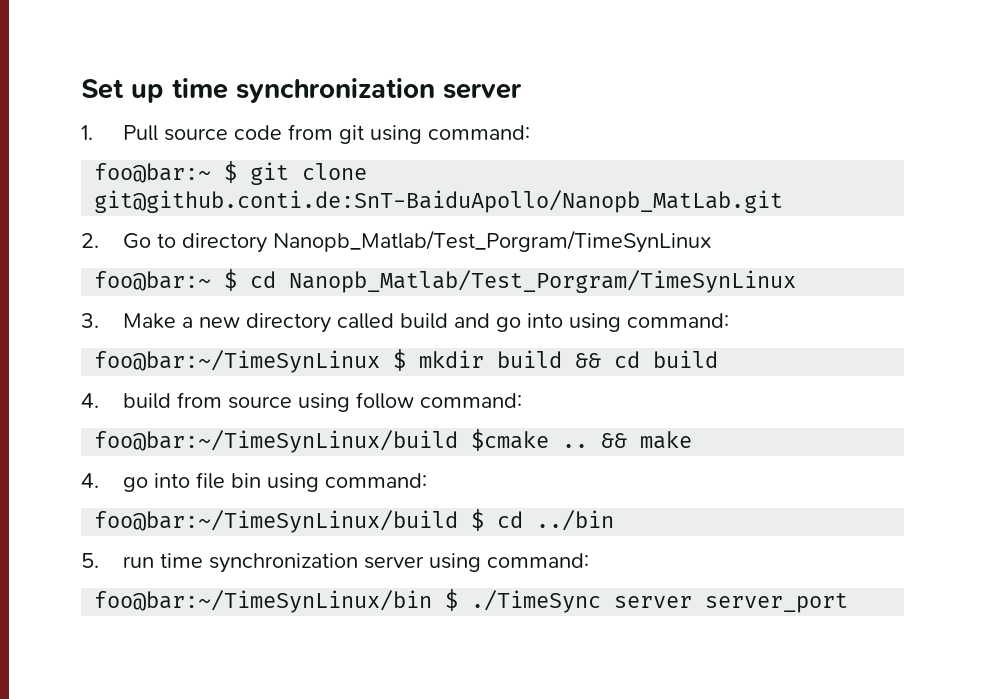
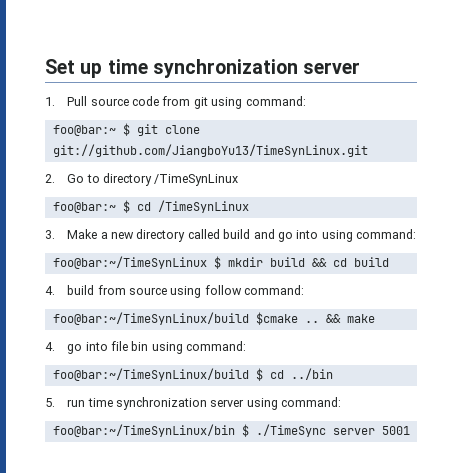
[94,190,784,213] git@github.conti.de:SnT-BaiduApollo/Nanopb_MatLab.git -> [52,144,368,157] git://github.com/JiangboYu13/TimeSynLinux.git
[272,230,712,253] Nanopb_Matlab/Test_Porgram/TimeSynLinux -> [154,174,239,186] /TimeSynLinux
[289,270,797,293] Nanopb_Matlab/Test_Porgram/TimeSynLinux -> [157,200,249,213] /TimeSynLinux
[705,593,849,613] server_port -> [381,426,410,435] 5001

